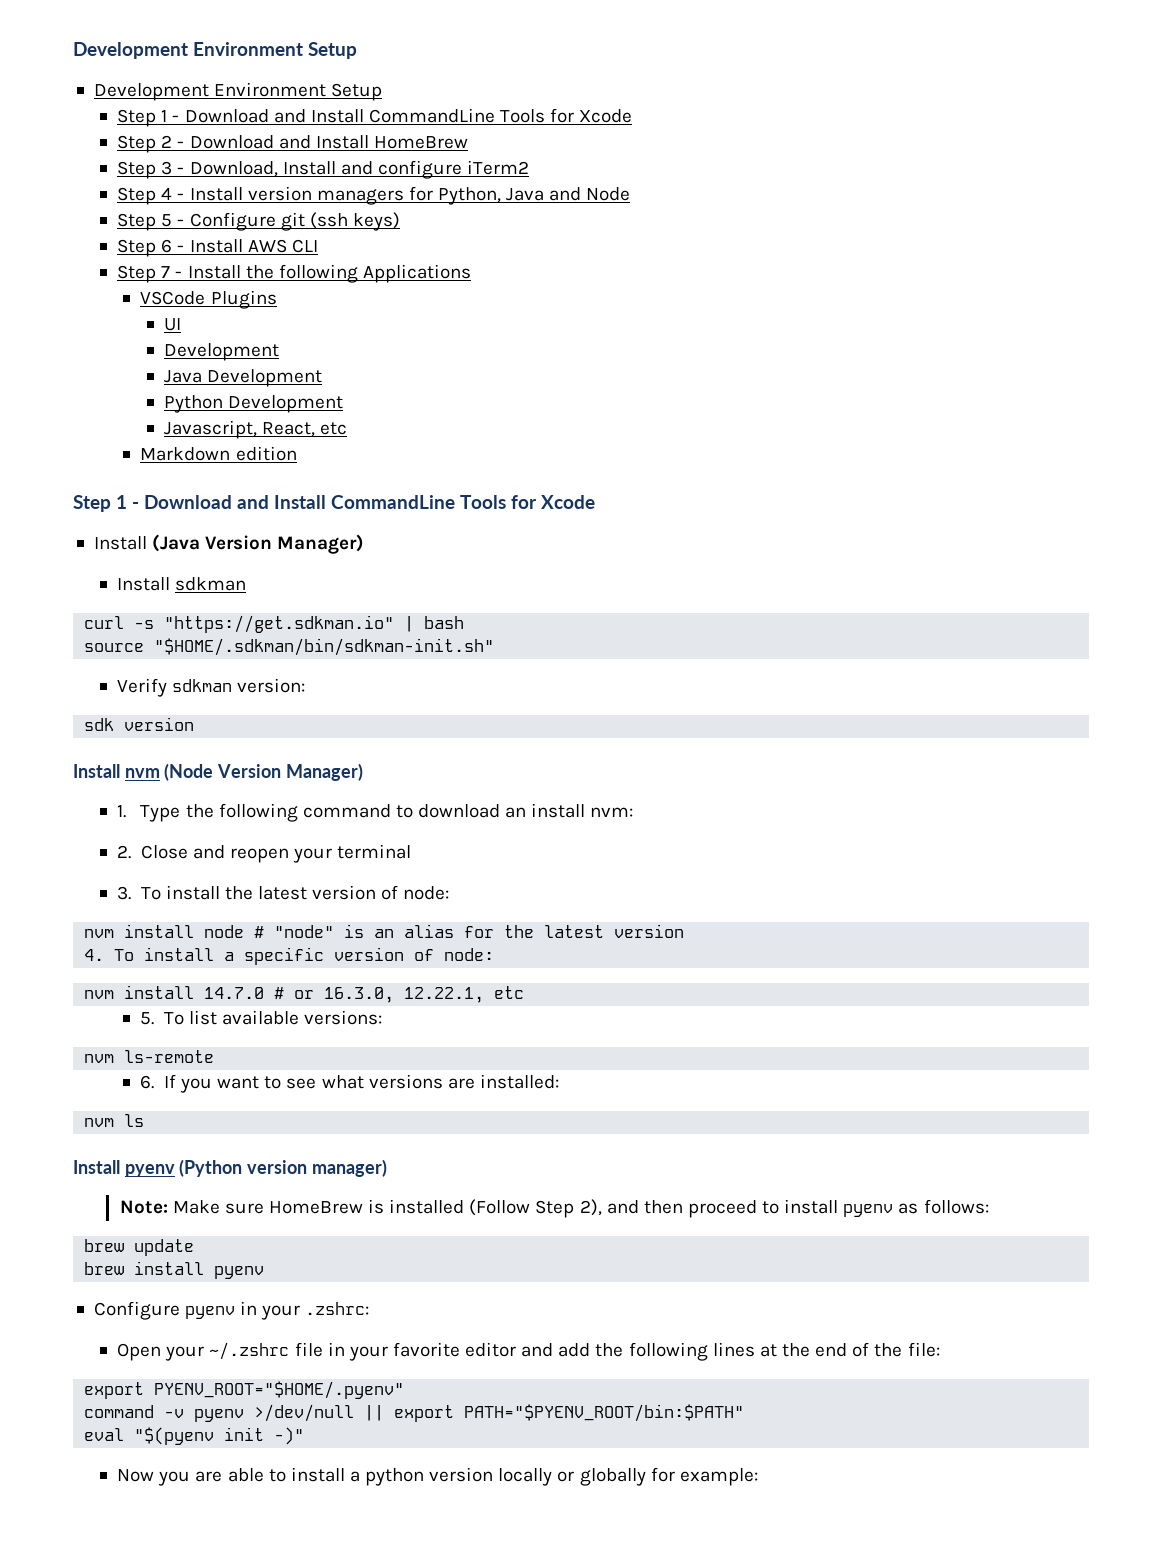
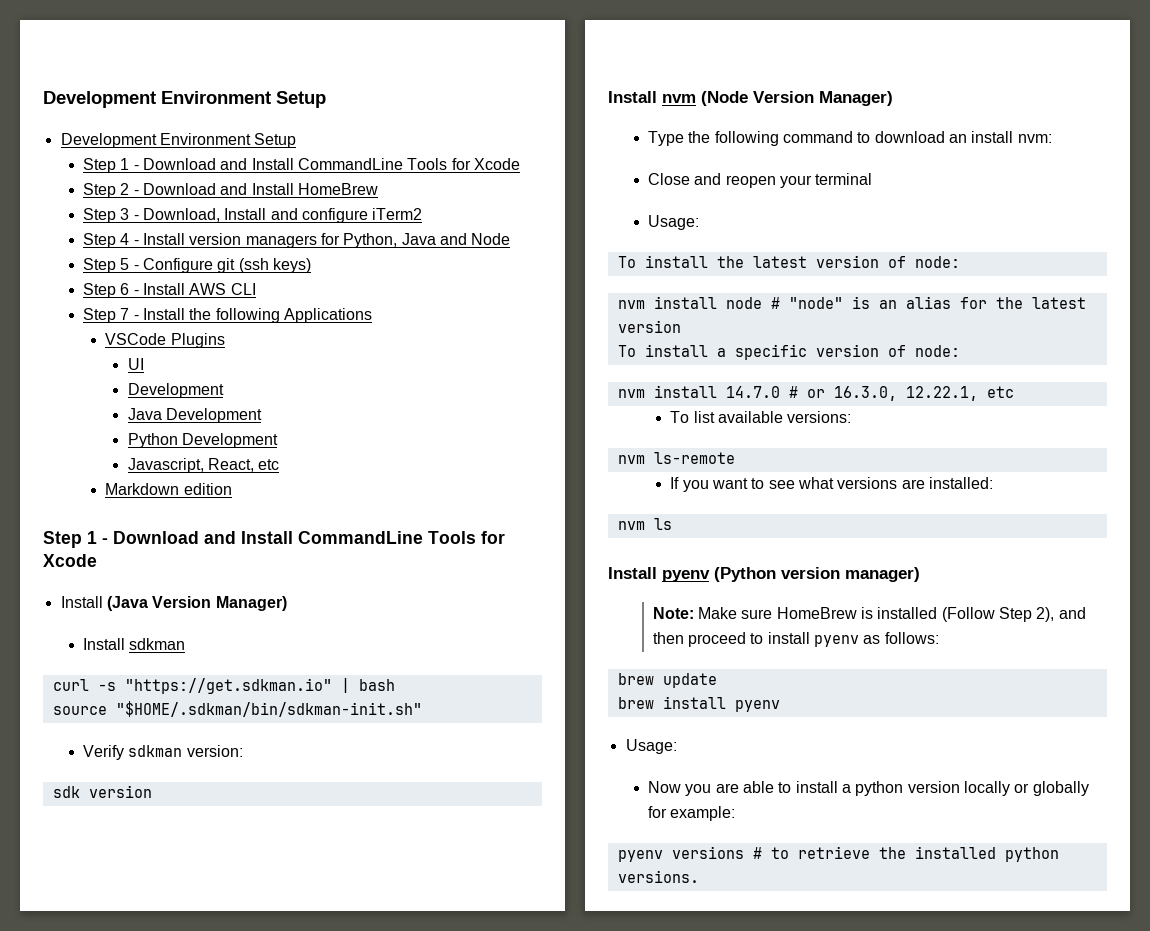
[117,805,127,818] 1. -> (893, 98) none
[117,845,132,859] 2. -> (1052, 138) none
[117,886,132,900] 3. -> [648,215,700,230] Usage: //
[84,949,105,961] 4. -> (681, 326) none
[140,1012,155,1025] 5. -> (1014, 392) none
[140,1075,155,1089] 6. -> (735, 458) none
[93,1301,370,1320] [117,1342,940,1361] [84,1381,405,1399] [84,1404,745,1422] [84,1427,305,1445] Configure pyenv in your .zshrc: // Open your ~/.zshrc file in your favorite editor and add the following lines at the end of the file: // export PYENV_ROOT="$HOME/.pyenv" // command -v pyenv >/dev/null || export PATH="$PYENV_ROOT/bin:$PATH" // eval "$(pyenv init -)" -> [625,739,677,754] Usage:
(758, 1477) none -> [617,846,1059,862] [617,870,699,883] // pyenv versions # to retrieve the installed python versions.

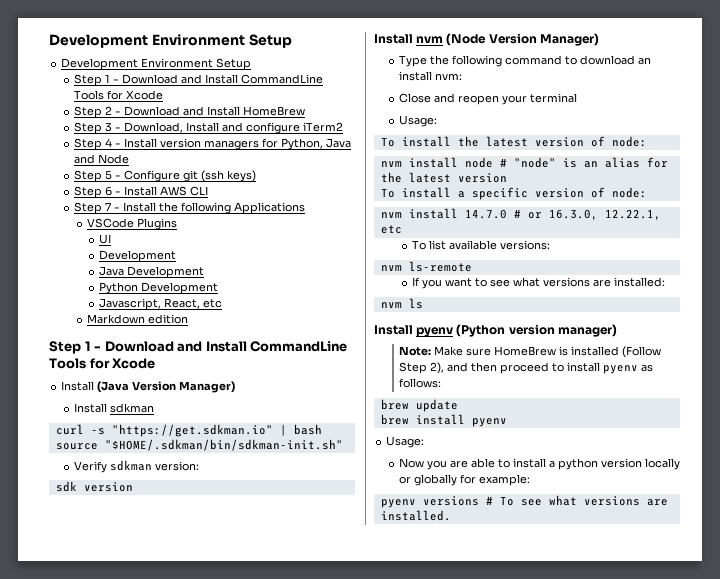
[770,846,1059,862] [617,870,699,883] to retrieve the installed python versions. -> [499,495,668,506] [380,510,451,521] To see what versions are installed.

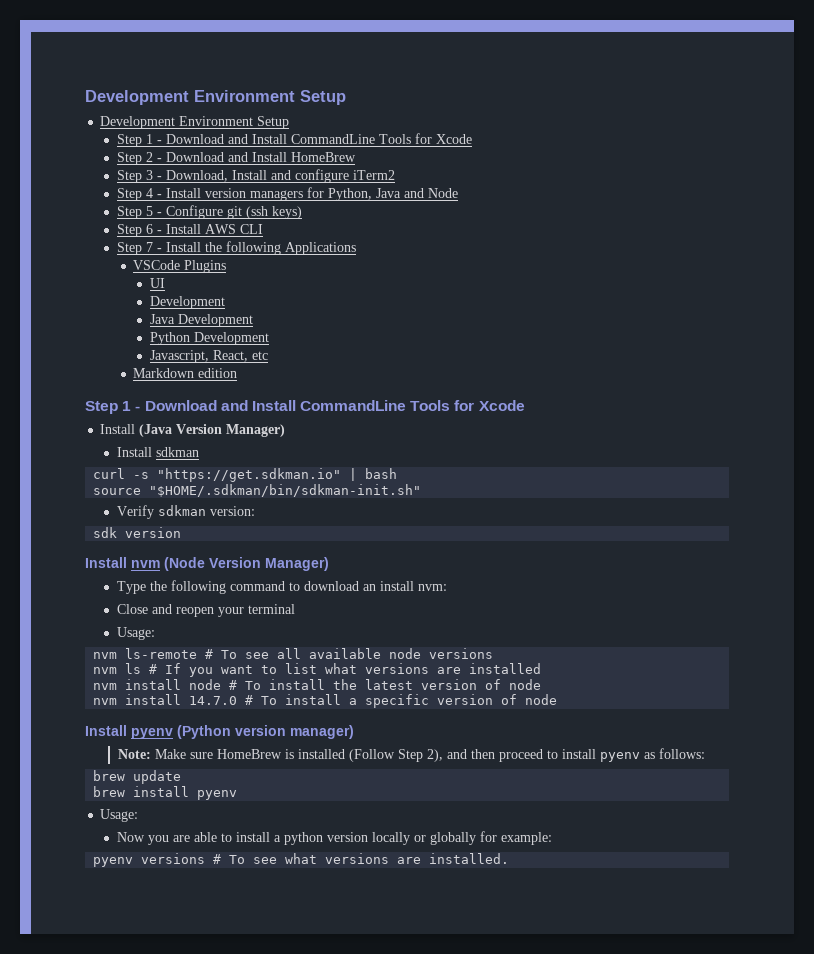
(437, 121) none -> [93,648,494,659] [93,663,542,677] [93,679,238,690] nvm ls-remote # To see all available node versions // nvm ls # If you want to list what versions are installed // nvm install node #
[611,136,647,147] [380,157,668,168] [380,172,507,183] node: // nvm install node # "node" is an alias for the latest version // -> [509,679,542,690] [93,694,254,705] node // nvm install 14.7.0 #
[611,187,647,198] [380,208,661,220] [380,225,402,234] [411,240,550,250] [380,261,472,272] [411,277,665,289] [380,298,423,309] node: // nvm install 14.7.0 # or 16.3.0, 12.22.1, etc // To list available versions: // nvm ls-remote // If you want to see what versions are installed: // nvm ls -> [525,694,558,705] node

